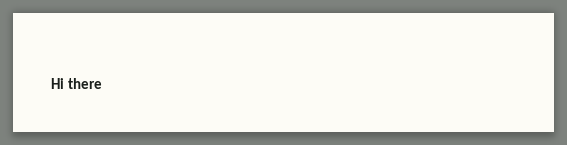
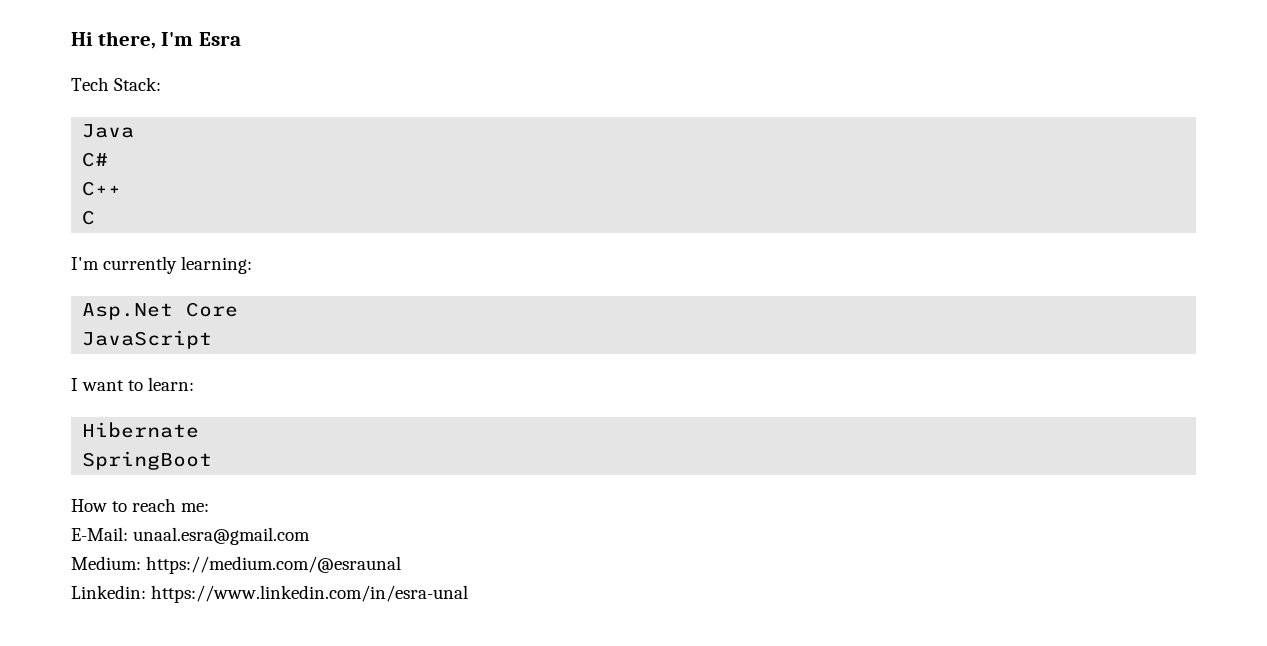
[68,78,103,89] there -> [97,31,241,49] [71,77,162,91] [82,124,135,138] [82,152,109,167] [82,181,122,196] [82,210,96,225] [71,256,253,274] [82,302,239,320] [82,330,213,349] [71,377,195,391] [82,422,200,438] [82,451,213,470] [71,498,210,512] [71,527,311,545] [71,556,402,574] [71,585,469,603] there, I'm Esra // Tech Stack: // Java // C# // C++ // C // I'm currently learning: // Asp.Net Core // JavaScript // I want to learn: // Hibernate // SpringBoot // How to reach me: // E-Mail: unaal.esra@gmail.com // Medium: https://medium.com/@esraunal // Linkedin: https://www.linkedin.com/in/esra-unal

